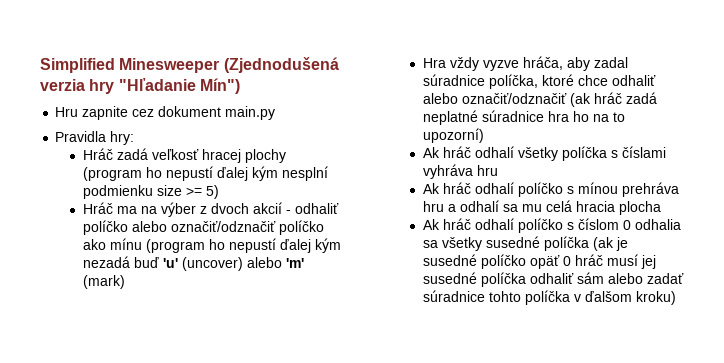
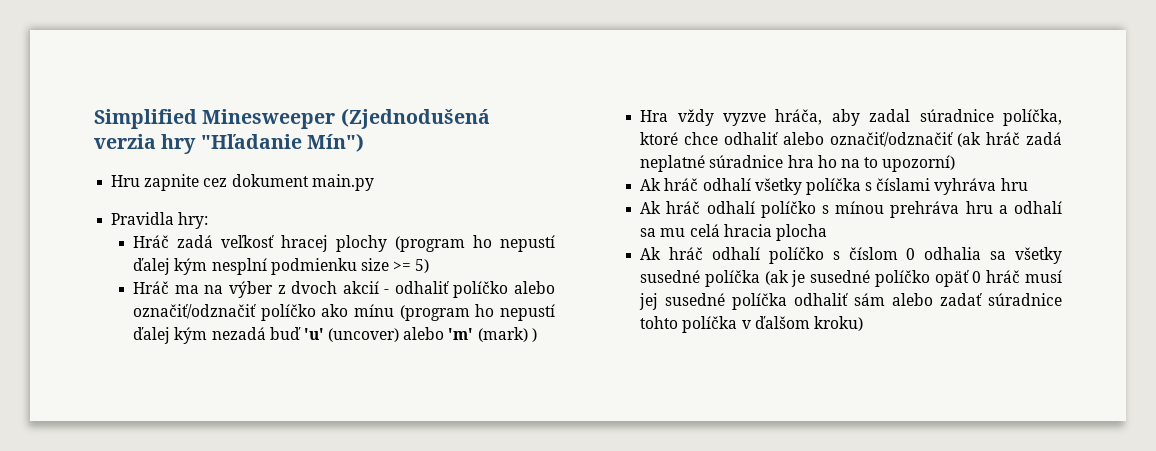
(125, 282) none -> [531,328,537,342] )

